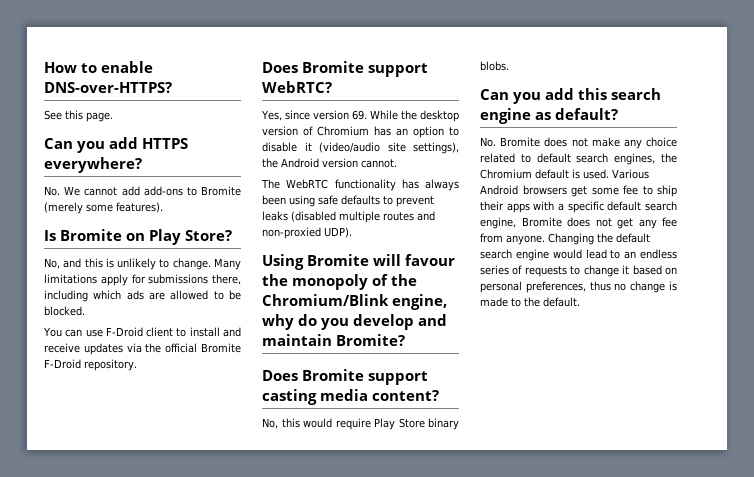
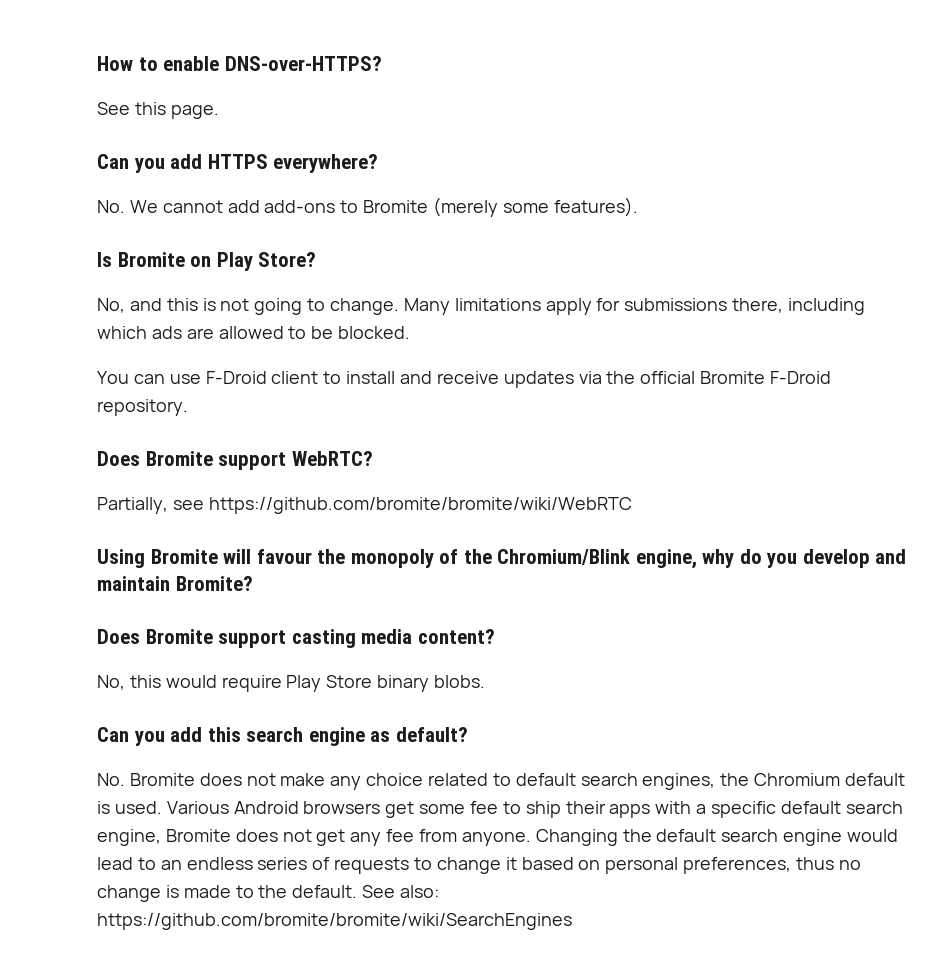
[117,258,157,270] unlikely -> [220,298,303,315] not going
[261,110,459,122] [262,126,459,138] [262,142,459,154] [262,158,397,168] [261,179,459,191] [262,195,434,207] [262,211,435,223] [262,227,352,239] Yes, since version 69. While the desktop version of Chromium has an option to disable it (video/audio site settings), the Android version cannot. // The WebRTC functionality has always been using safe defaults to prevent leaks (disabled multiple routes and non-proxied UDP). -> [97,497,632,514] Partially, see https://github.com/bromite/bromite/wiki/WebRTC
(580, 302) none -> [362,885,440,898] [97,913,572,930] See also: https://github.com/bromite/bromite/wiki/SearchEngines

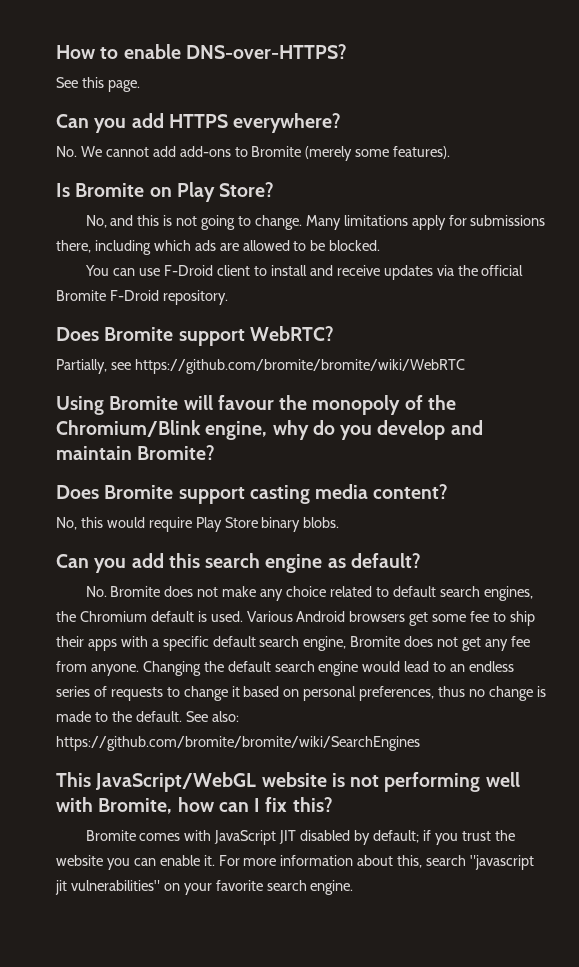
(572, 921) none -> [56,772,520,792] [56,797,333,814] [85,830,515,845] [56,855,535,870] [55,880,354,895] // This JavaScript/WebGL website is not performing well with Bromite, how can I fix this? // Bromite comes with JavaScript JIT disabled by default; if you trust the website you can enable it. For more information about this, search "javascript jit vulnerabilities" on your favorite search engine.

